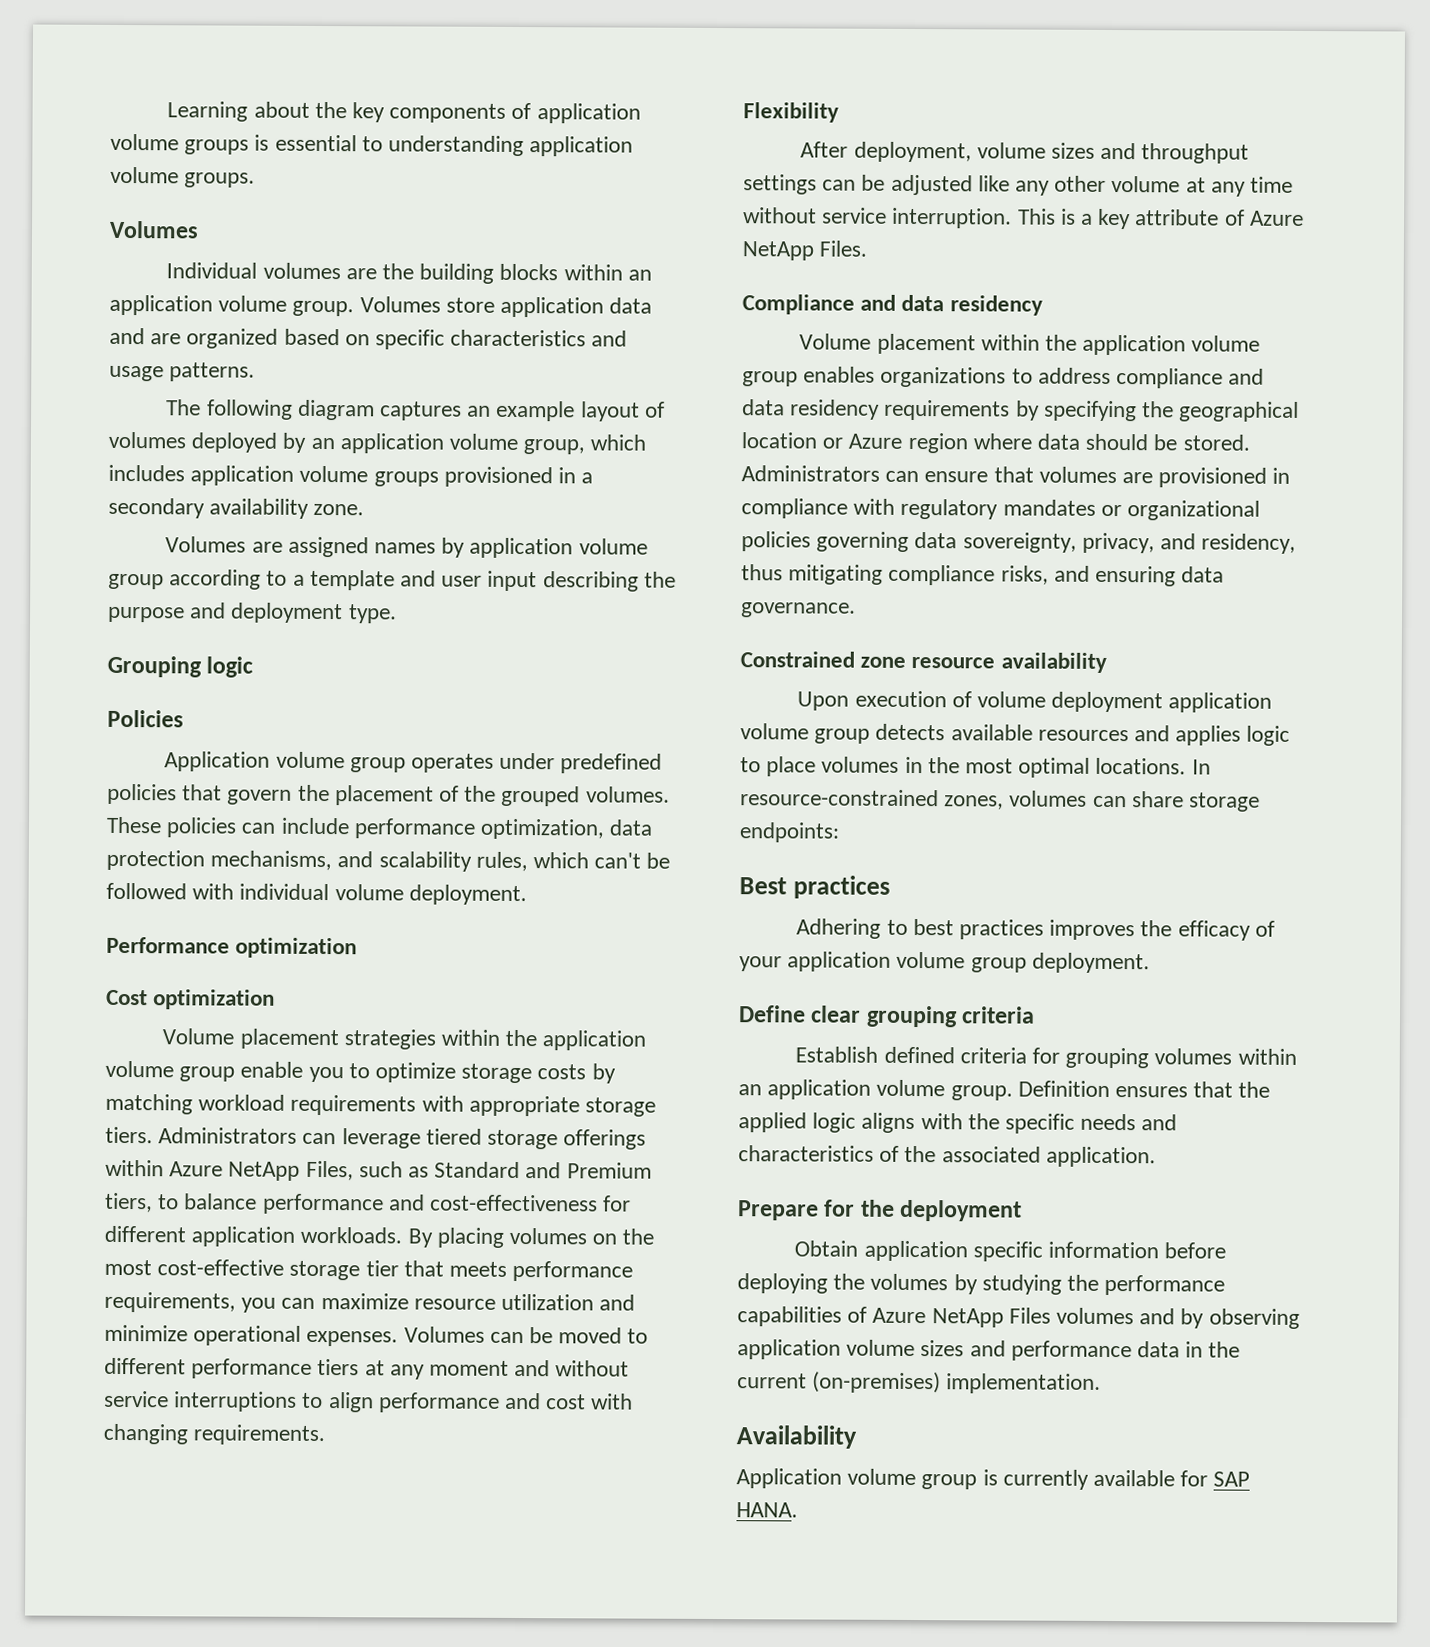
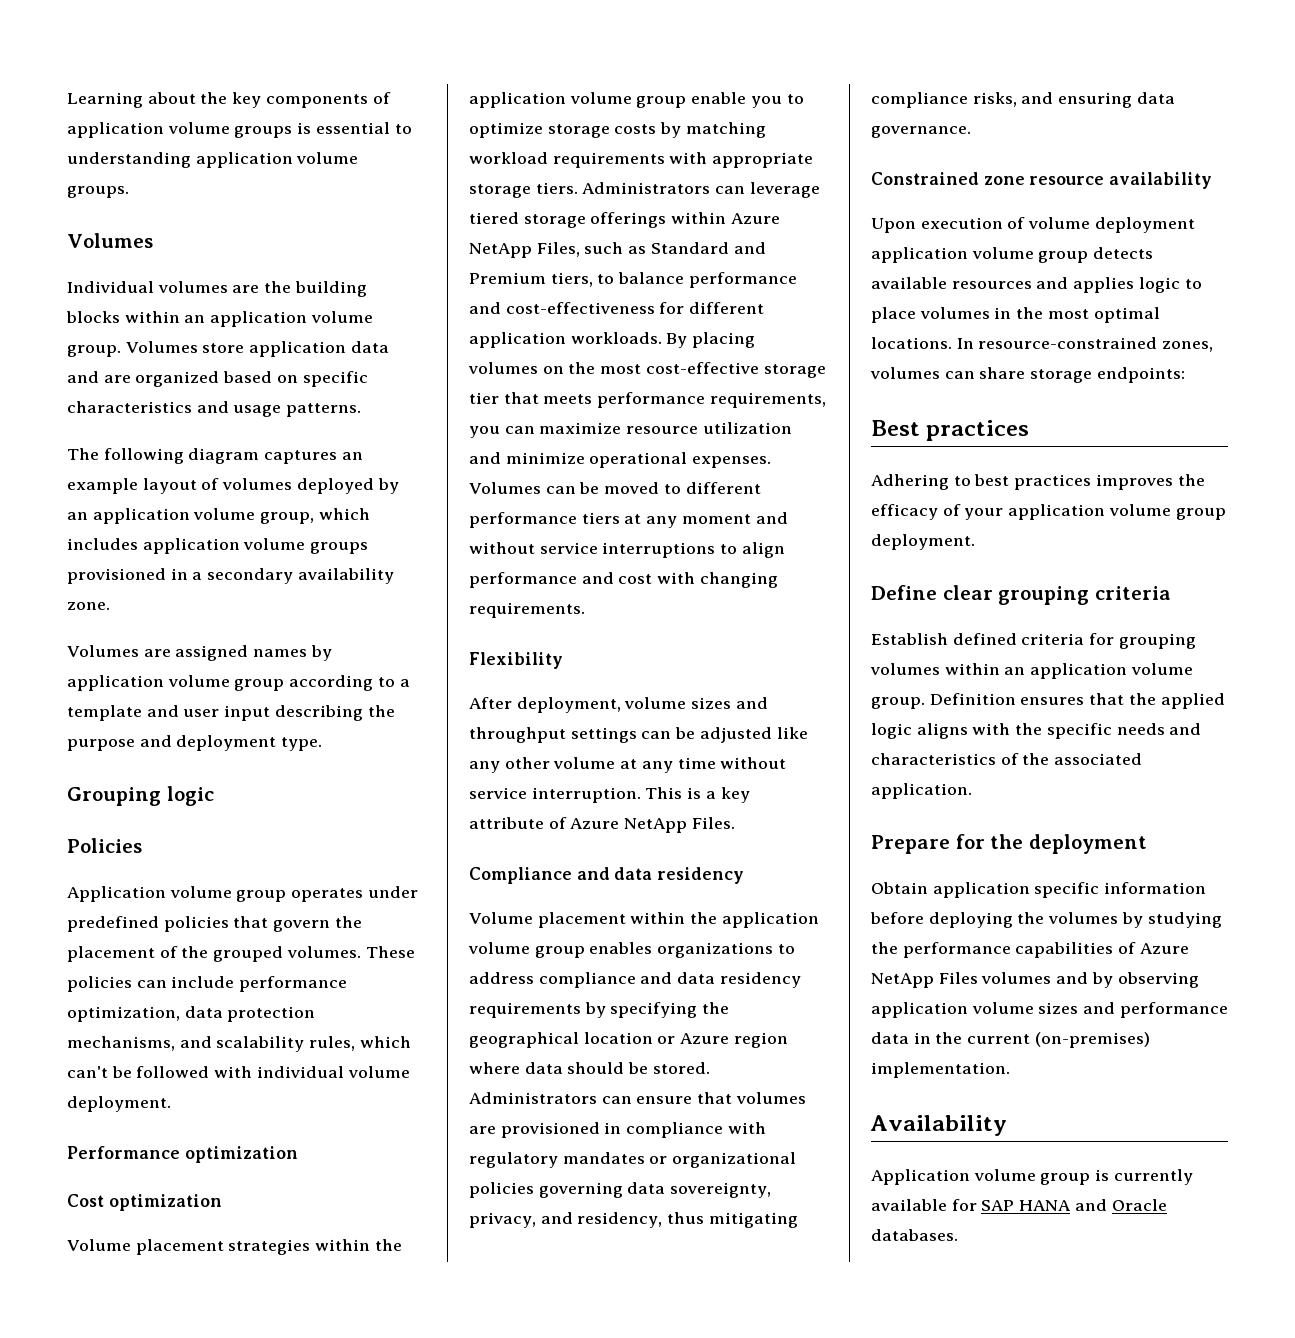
[736,1502,798,1518] HANA. -> [1019,1199,1167,1211] [871,1229,958,1241] HANA and Oracle databases.

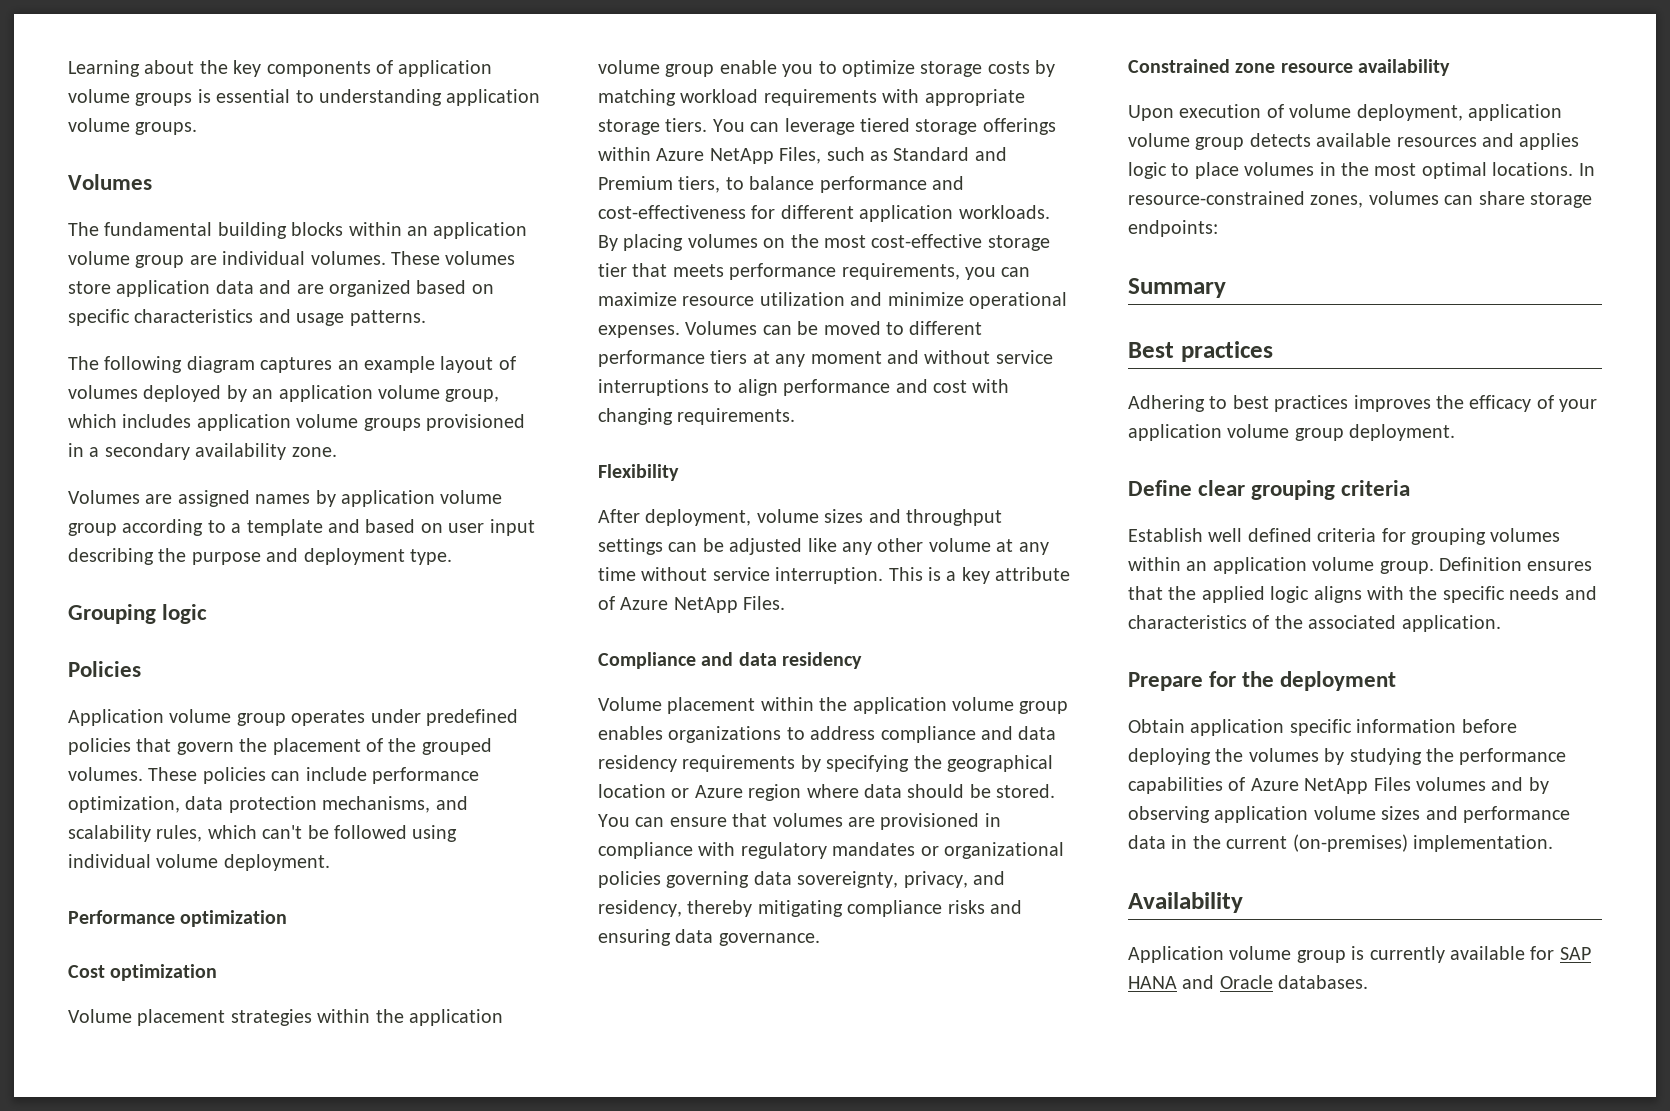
[67,281,292,293] Individual volumes are the -> [68,222,213,236] The fundamental
[67,341,198,357] group. Volumes -> [135,251,516,268] group are individual volumes. These volumes
(179, 711) none -> [365,519,443,533] based on
[214,1066,253,1078] with -> [412,825,458,842] using
[582,182,711,194] Administrators -> [712,119,745,132] You
[469,1092,597,1104] Administrators -> [598,814,630,827] You
[667,1212,705,1224] thus -> [687,900,753,917] thereby
[972,92,1017,107] risks, -> [947,900,985,914] risks
[1094,217,1195,233] deployment -> [1356,104,1463,121] deployment,
(1185, 375) none -> [1128,278,1226,298] // Summary
(948, 639) none -> [1208,528,1243,542] well

